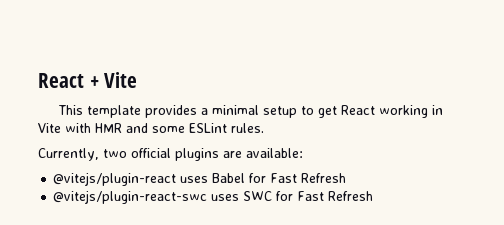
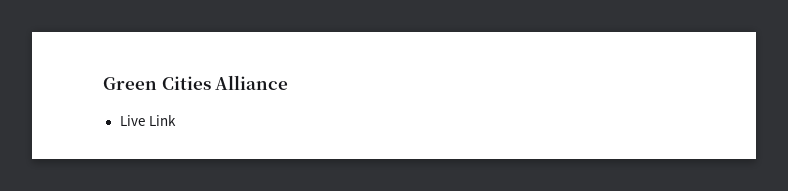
[38,72,138,88] [57,105,443,118] [38,123,264,133] [38,148,303,161] [53,172,347,186] [53,190,374,204] React + Vite // This template provides a minimal setup to get React working in Vite with HMR and some ESLint rules. // Currently, two official plugins are available: // @vitejs/plugin-react uses Babel for Fast Refresh // @vitejs/plugin-react-swc uses SWC for Fast Refresh -> [103,75,289,90] [119,115,176,126] Green Cities Alliance // Live Link

